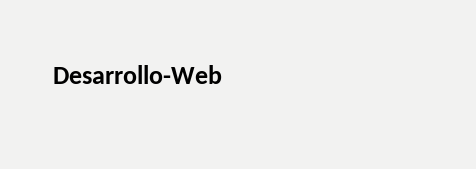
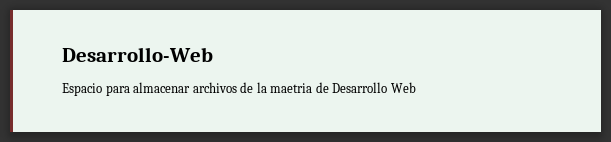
(222, 74) none -> [62,82,416,96] // Espacio para almacenar archivos de la maetria de Desarrollo Web

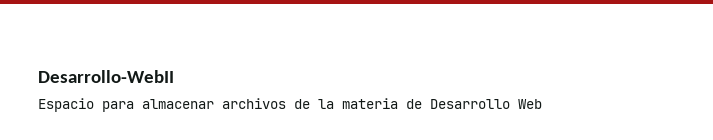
[62,47,213,62] Desarrollo-Web -> [38,70,174,83] Desarrollo-WebII
[270,83,313,93] maetria -> [342,98,398,109] materia

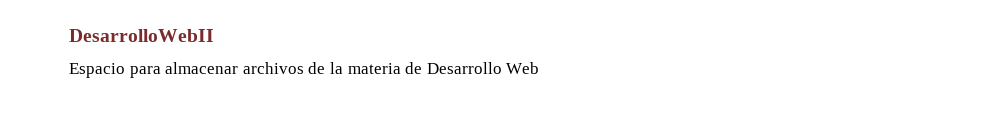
[38,70,174,83] Desarrollo-WebII -> [69,29,214,42] DesarrolloWebII

